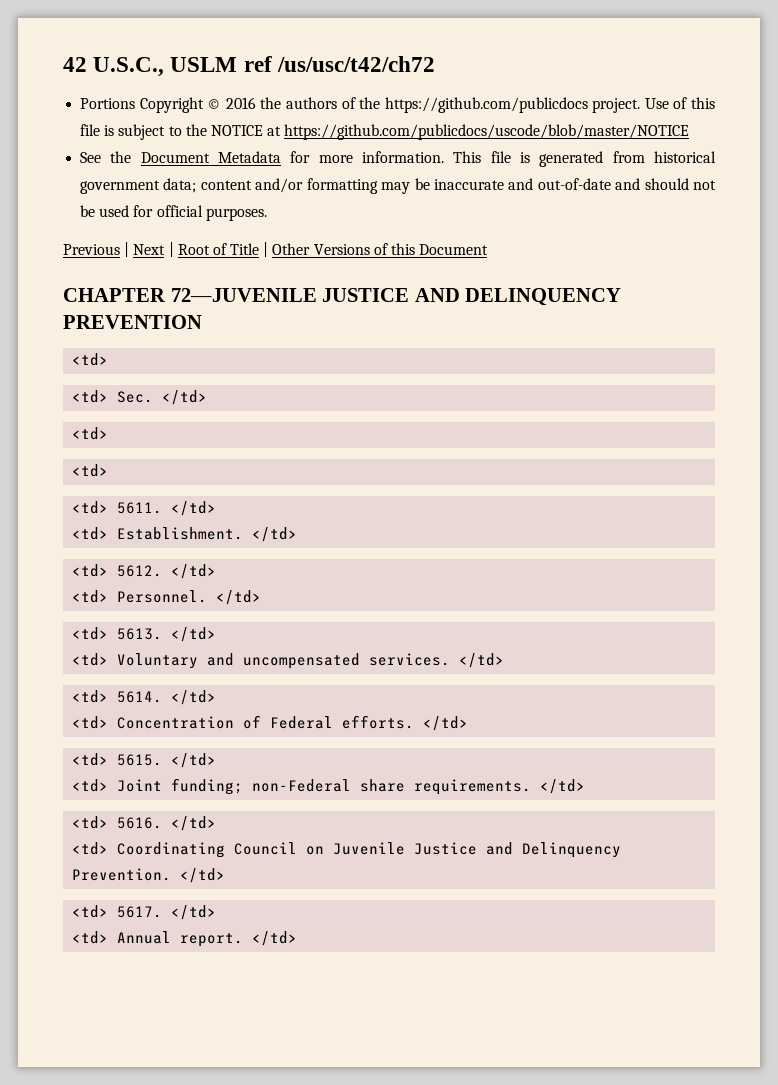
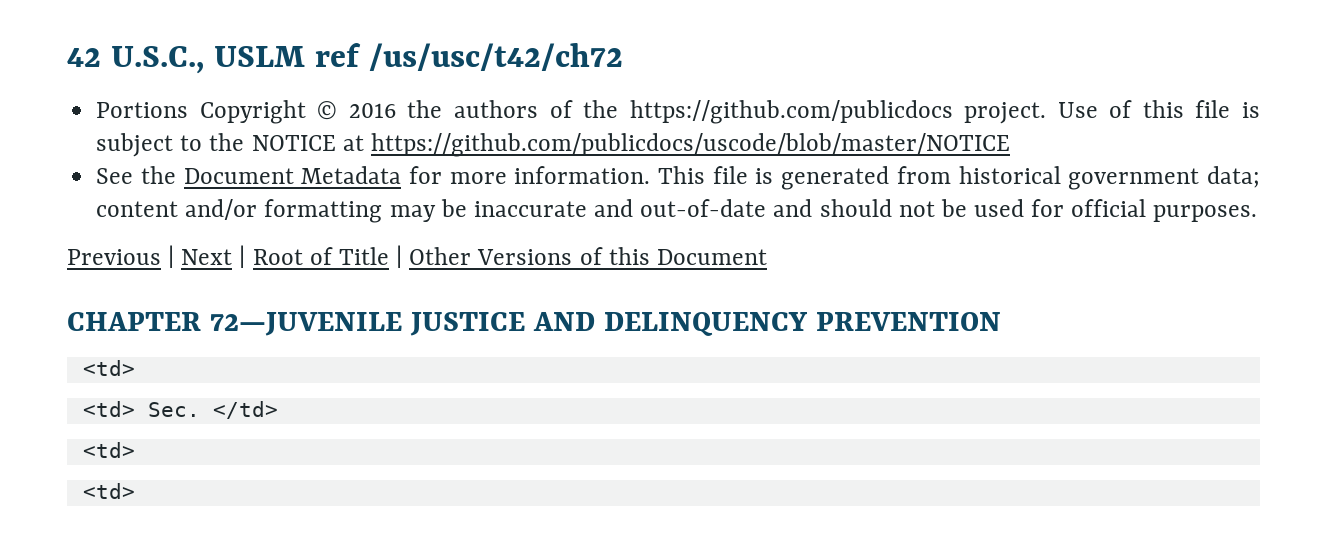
[72,501,217,516] [72,527,298,542] [72,564,217,579] [72,590,262,605] [72,627,217,642] [72,653,505,669] [72,690,217,705] [72,715,469,731] [72,753,217,768] [72,778,586,795] [72,816,217,831] [72,842,622,858] [72,868,226,883] [72,905,217,920] [72,931,298,947] // <td> 5611. </td> // <td> Establishment. </td> // <td> 5612. </td> // <td> Personnel. </td> // <td> 5613. </td> // <td> Voluntary and uncompensated services. </td> // <td> 5614. </td> // <td> Concentration of Federal efforts. </td> // <td> 5615. </td> // <td> Joint funding; non-Federal share requirements. </td> // <td> 5616. </td> // <td> Coordinating Council on Juvenile Justice and Delinquency Prevention. </td> // <td> 5617. </td> // <td> Annual report. </td> -> (135, 491) none

